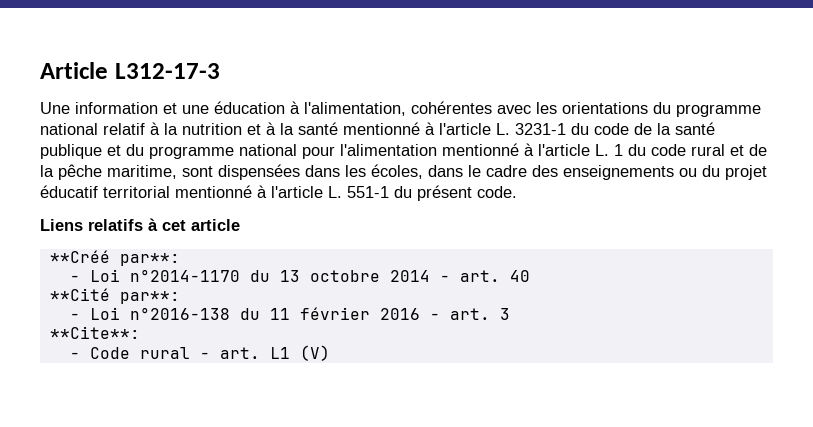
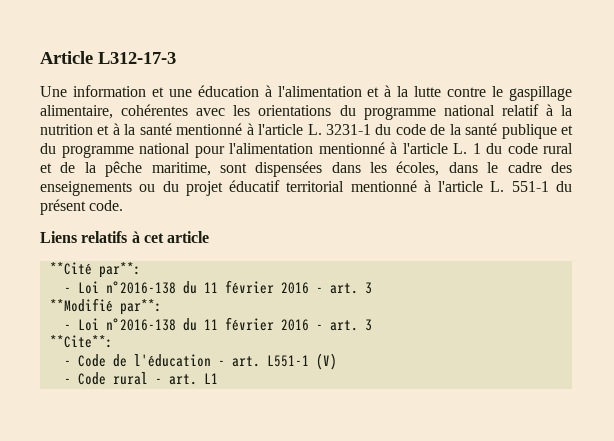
[304,102,406,116] l'alimentation, -> [277,85,572,101] [40,105,113,119] l'alimentation et à la lutte contre le gaspillage alimentaire,
[49,250,180,266] [69,269,530,282] [49,288,110,301] **Créé par**: // - Loi n°2014-1170 du 13 octobre 2014 - art. 40 // **Cité -> [49,262,141,278] [63,280,372,294] [49,298,113,312] **Cité par**: // - Loi n°2016-138 du 11 février 2016 - art. 3 // **Modifié
(140, 332) none -> [63,353,337,370] // - Code de l'éducation - art. L551-1 (V)
[299,345,330,361] (V) -> (218, 378) none

